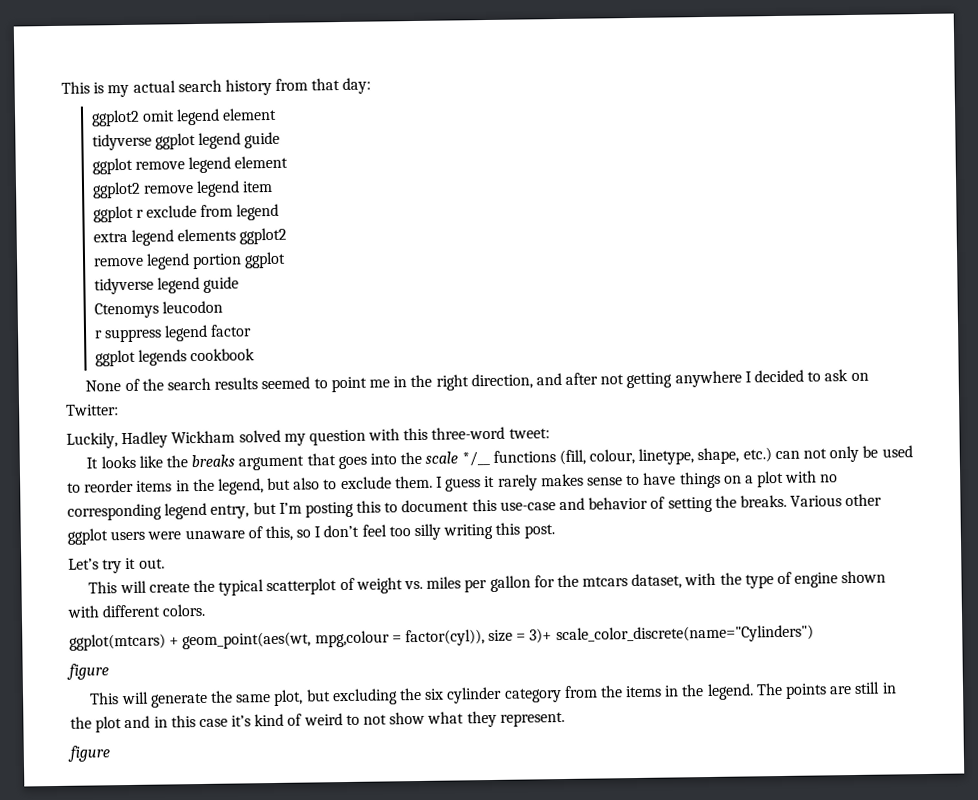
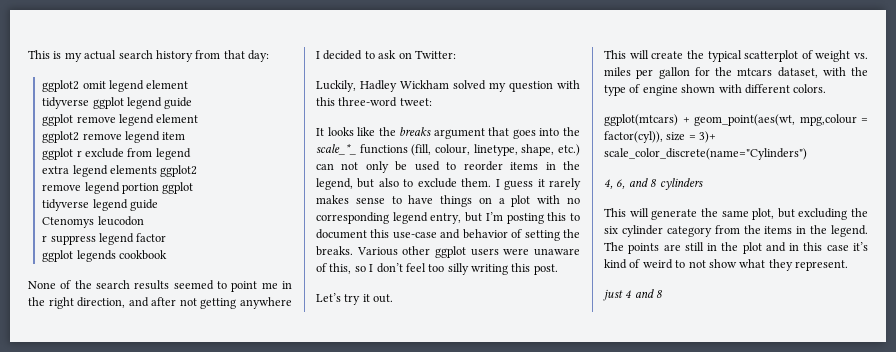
[425,450,490,467] scale */__ -> [316,144,356,155] scale_*_
[66,663,109,680] figure -> [604,178,703,190] 4, 6, and 8 cylinders
[67,745,110,762] figure -> [603,289,664,301] just 4 and 8

